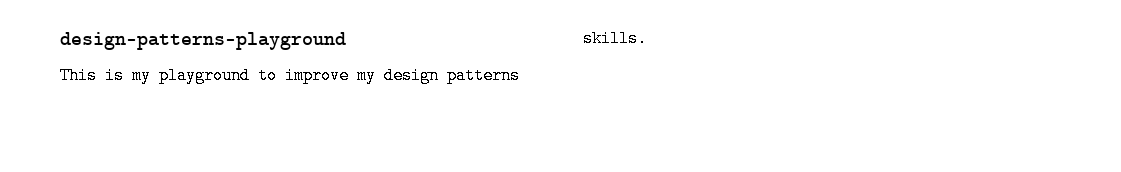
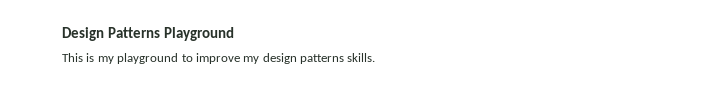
[60,32,346,50] design-patterns-playground -> [62,27,234,41] Design Patterns Playground

